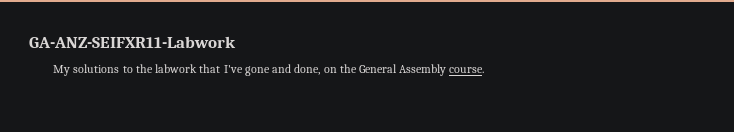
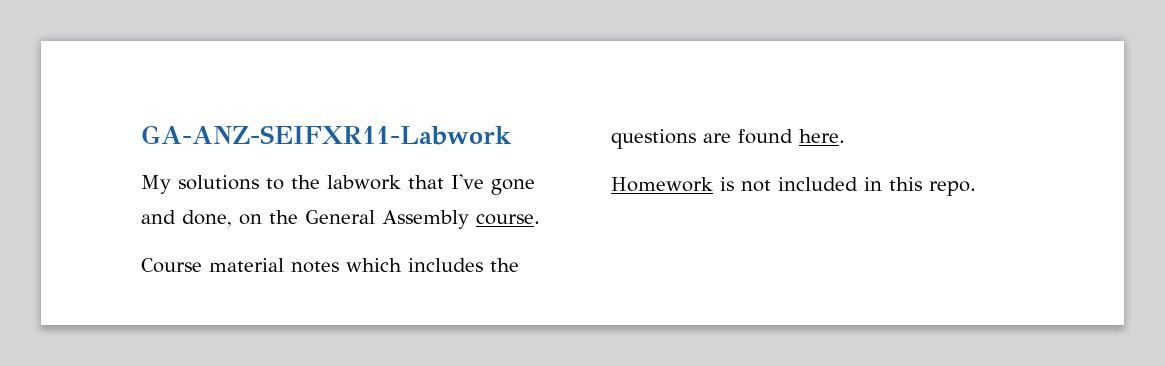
(485, 70) none -> [141,258,519,273] [611,129,845,149] [611,177,976,196] // Course material notes which includes the questions are found here. // Homework is not included in this repo.

